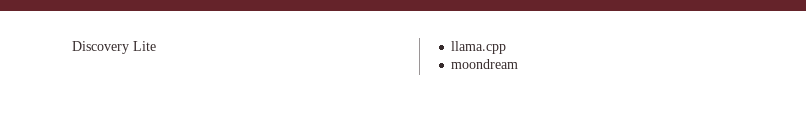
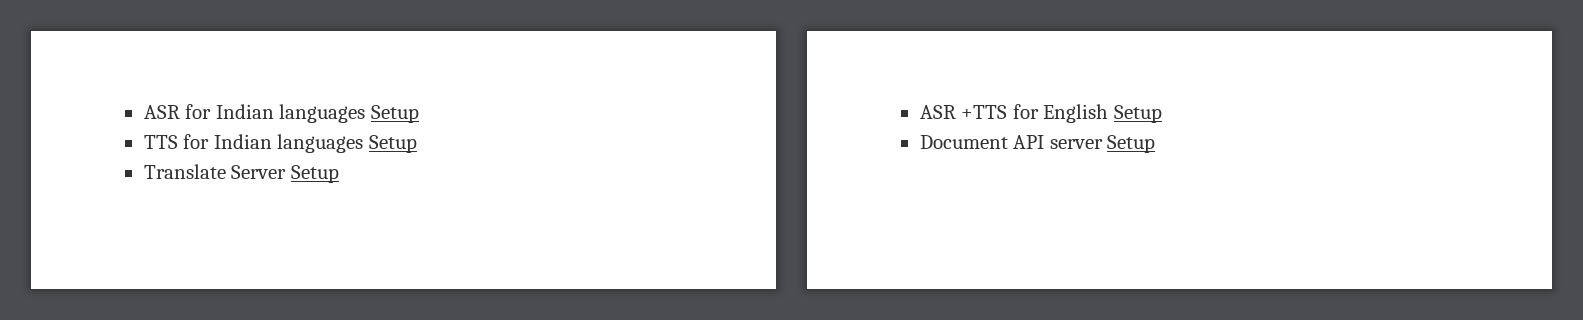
[72,41,156,54] [451,41,507,54] [451,59,519,69] Discovery Lite // llama.cpp // moondream -> [143,104,419,123] [143,134,417,153] [143,164,339,183] [919,104,1162,123] [919,135,1156,153] ASR for Indian languages Setup // TTS for Indian languages Setup // Translate Server Setup // ASR +TTS for English Setup // Document API server Setup

